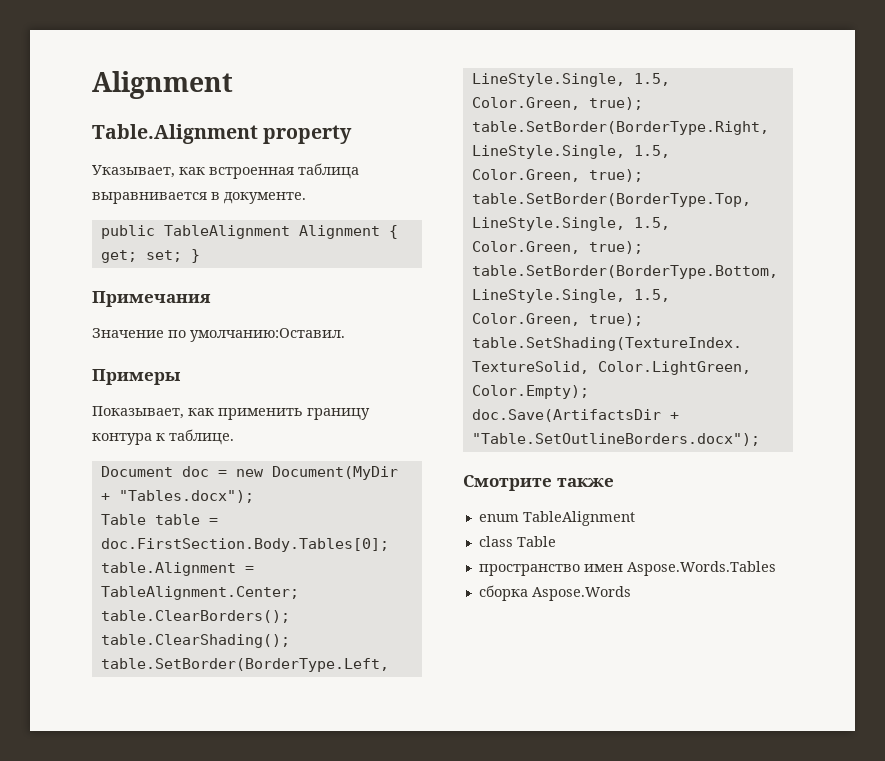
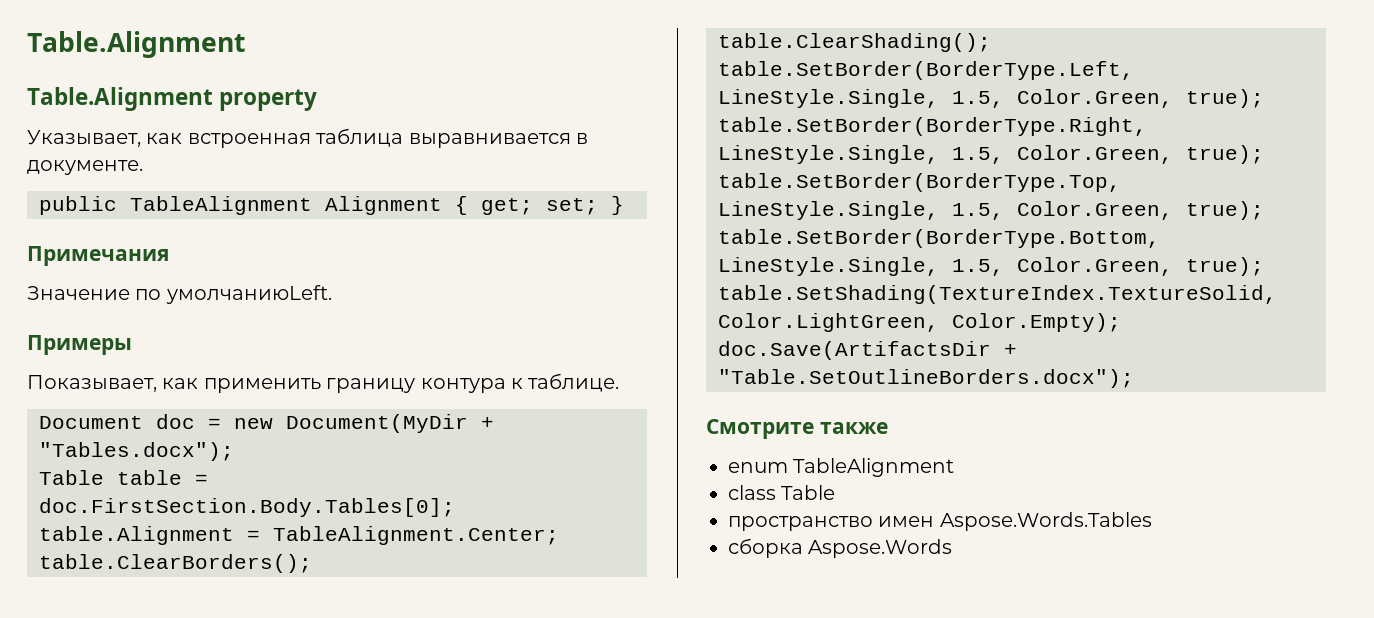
[92,71,233,99] Alignment -> [27,31,246,58] Table.Alignment
[190,328,345,342] умолчанию:Оставил. -> [165,285,332,304] умолчаниюLeft.

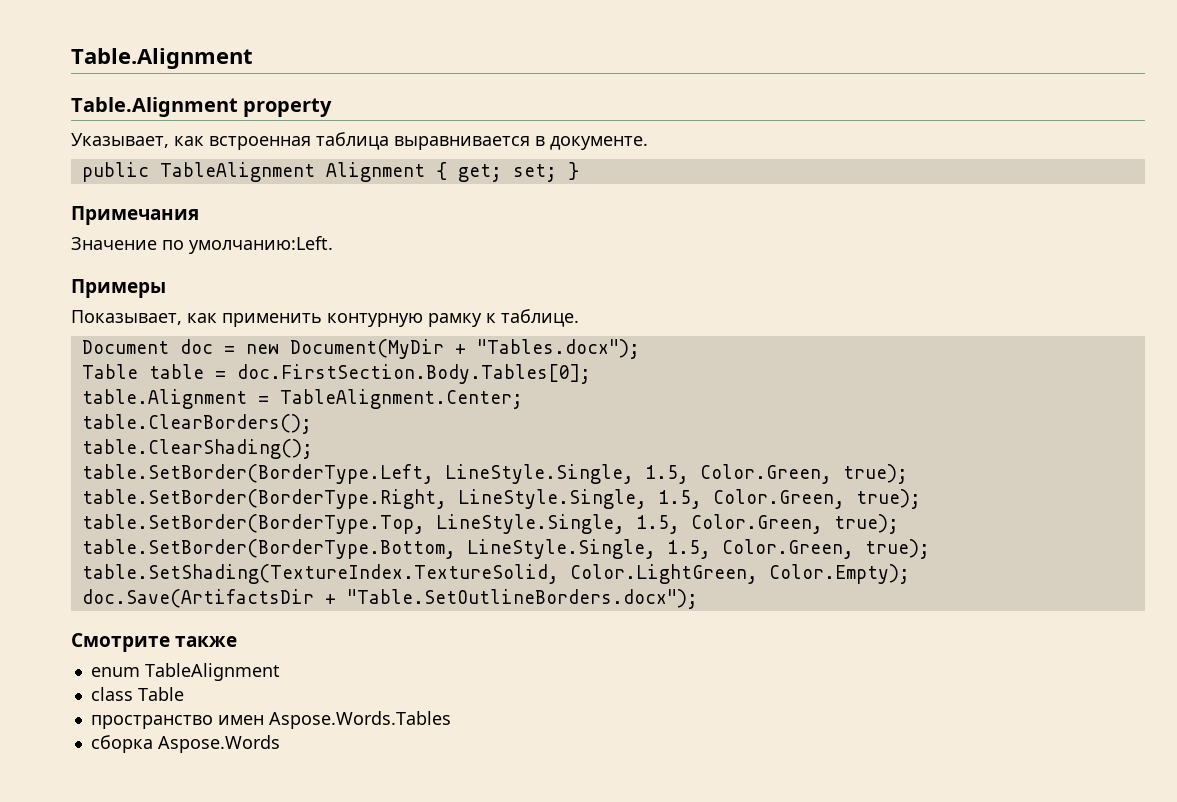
[165,285,332,304] умолчаниюLeft. -> [189,236,333,254] умолчанию:Left.
[326,378,506,393] границу контура -> [327,313,482,327] контурную рамку

